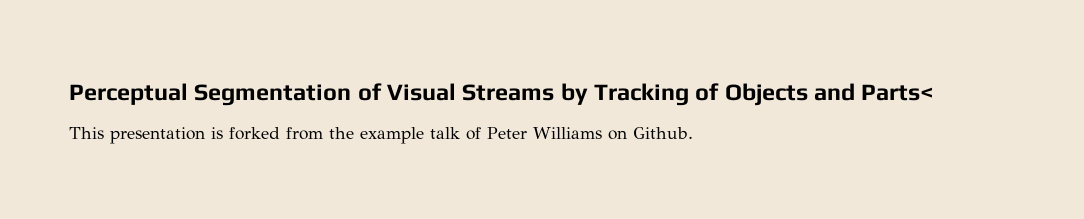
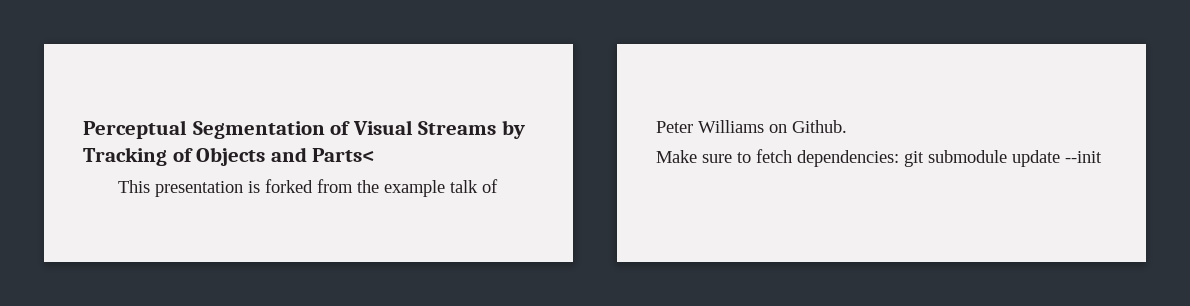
(693, 133) none -> [656,149,1102,167] // Make sure to fetch dependencies: git submodule update --init

